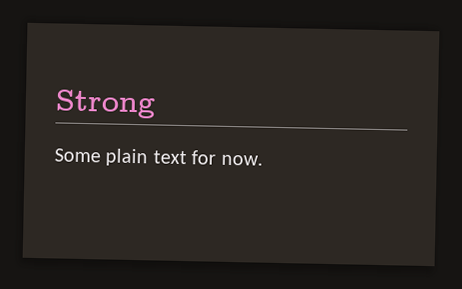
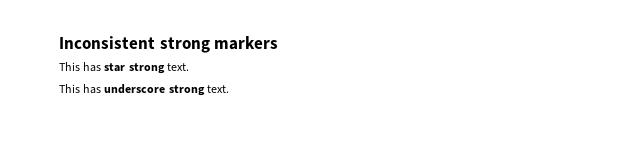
[55,89,156,119] [54,148,263,167] Strong // Some plain text for now. -> [59,36,279,53] [59,62,189,74] [59,84,229,96] Inconsistent strong markers // This has star strong text. // This has underscore strong text.

